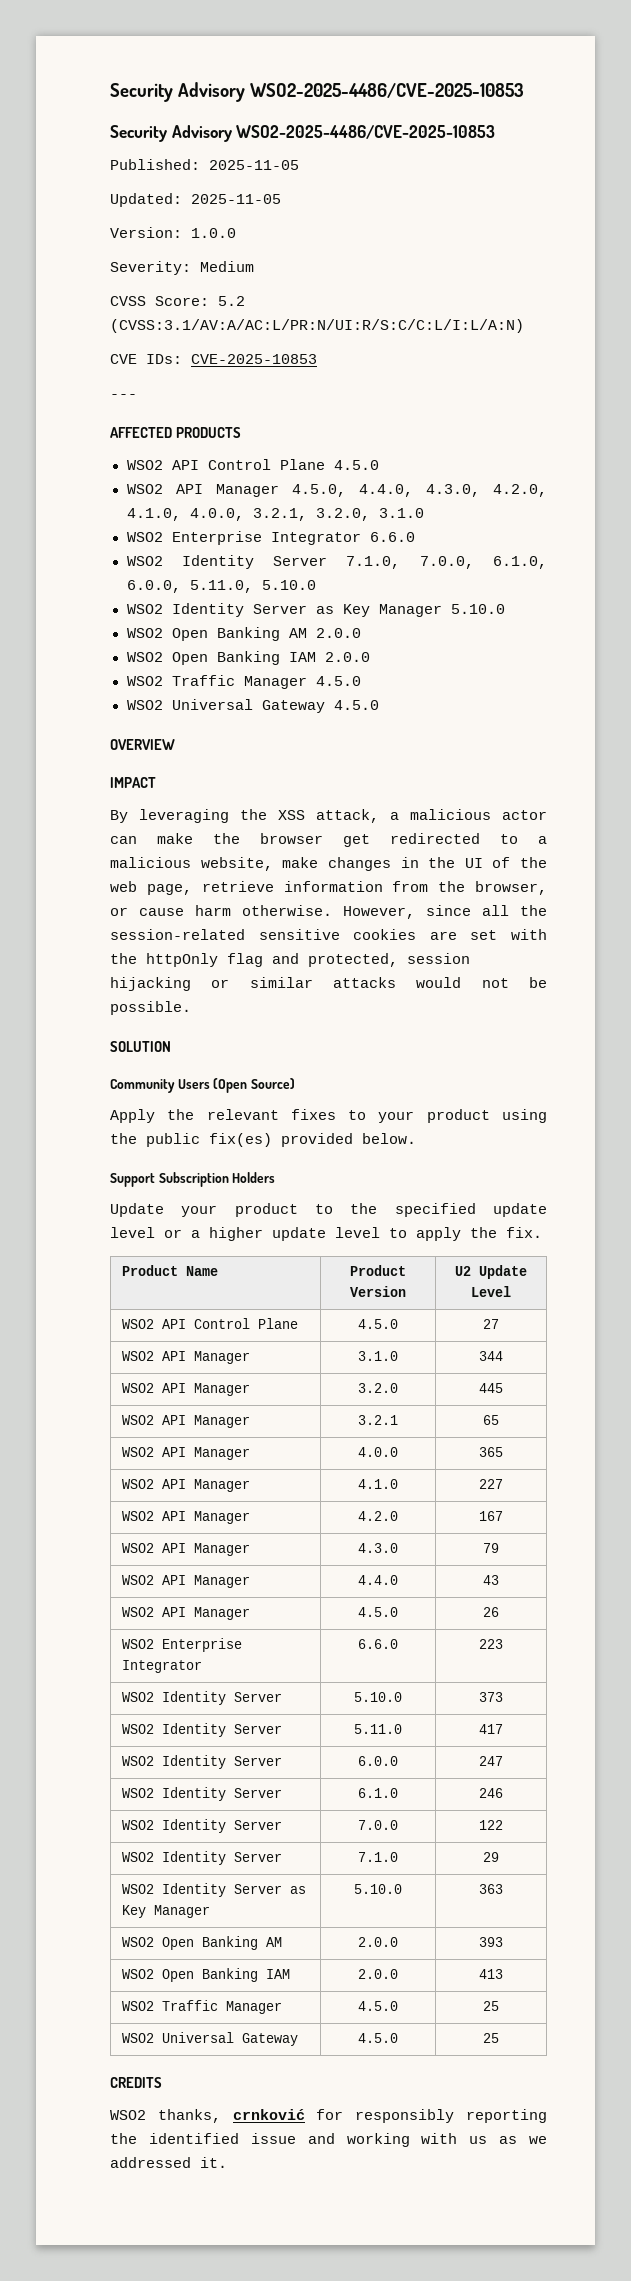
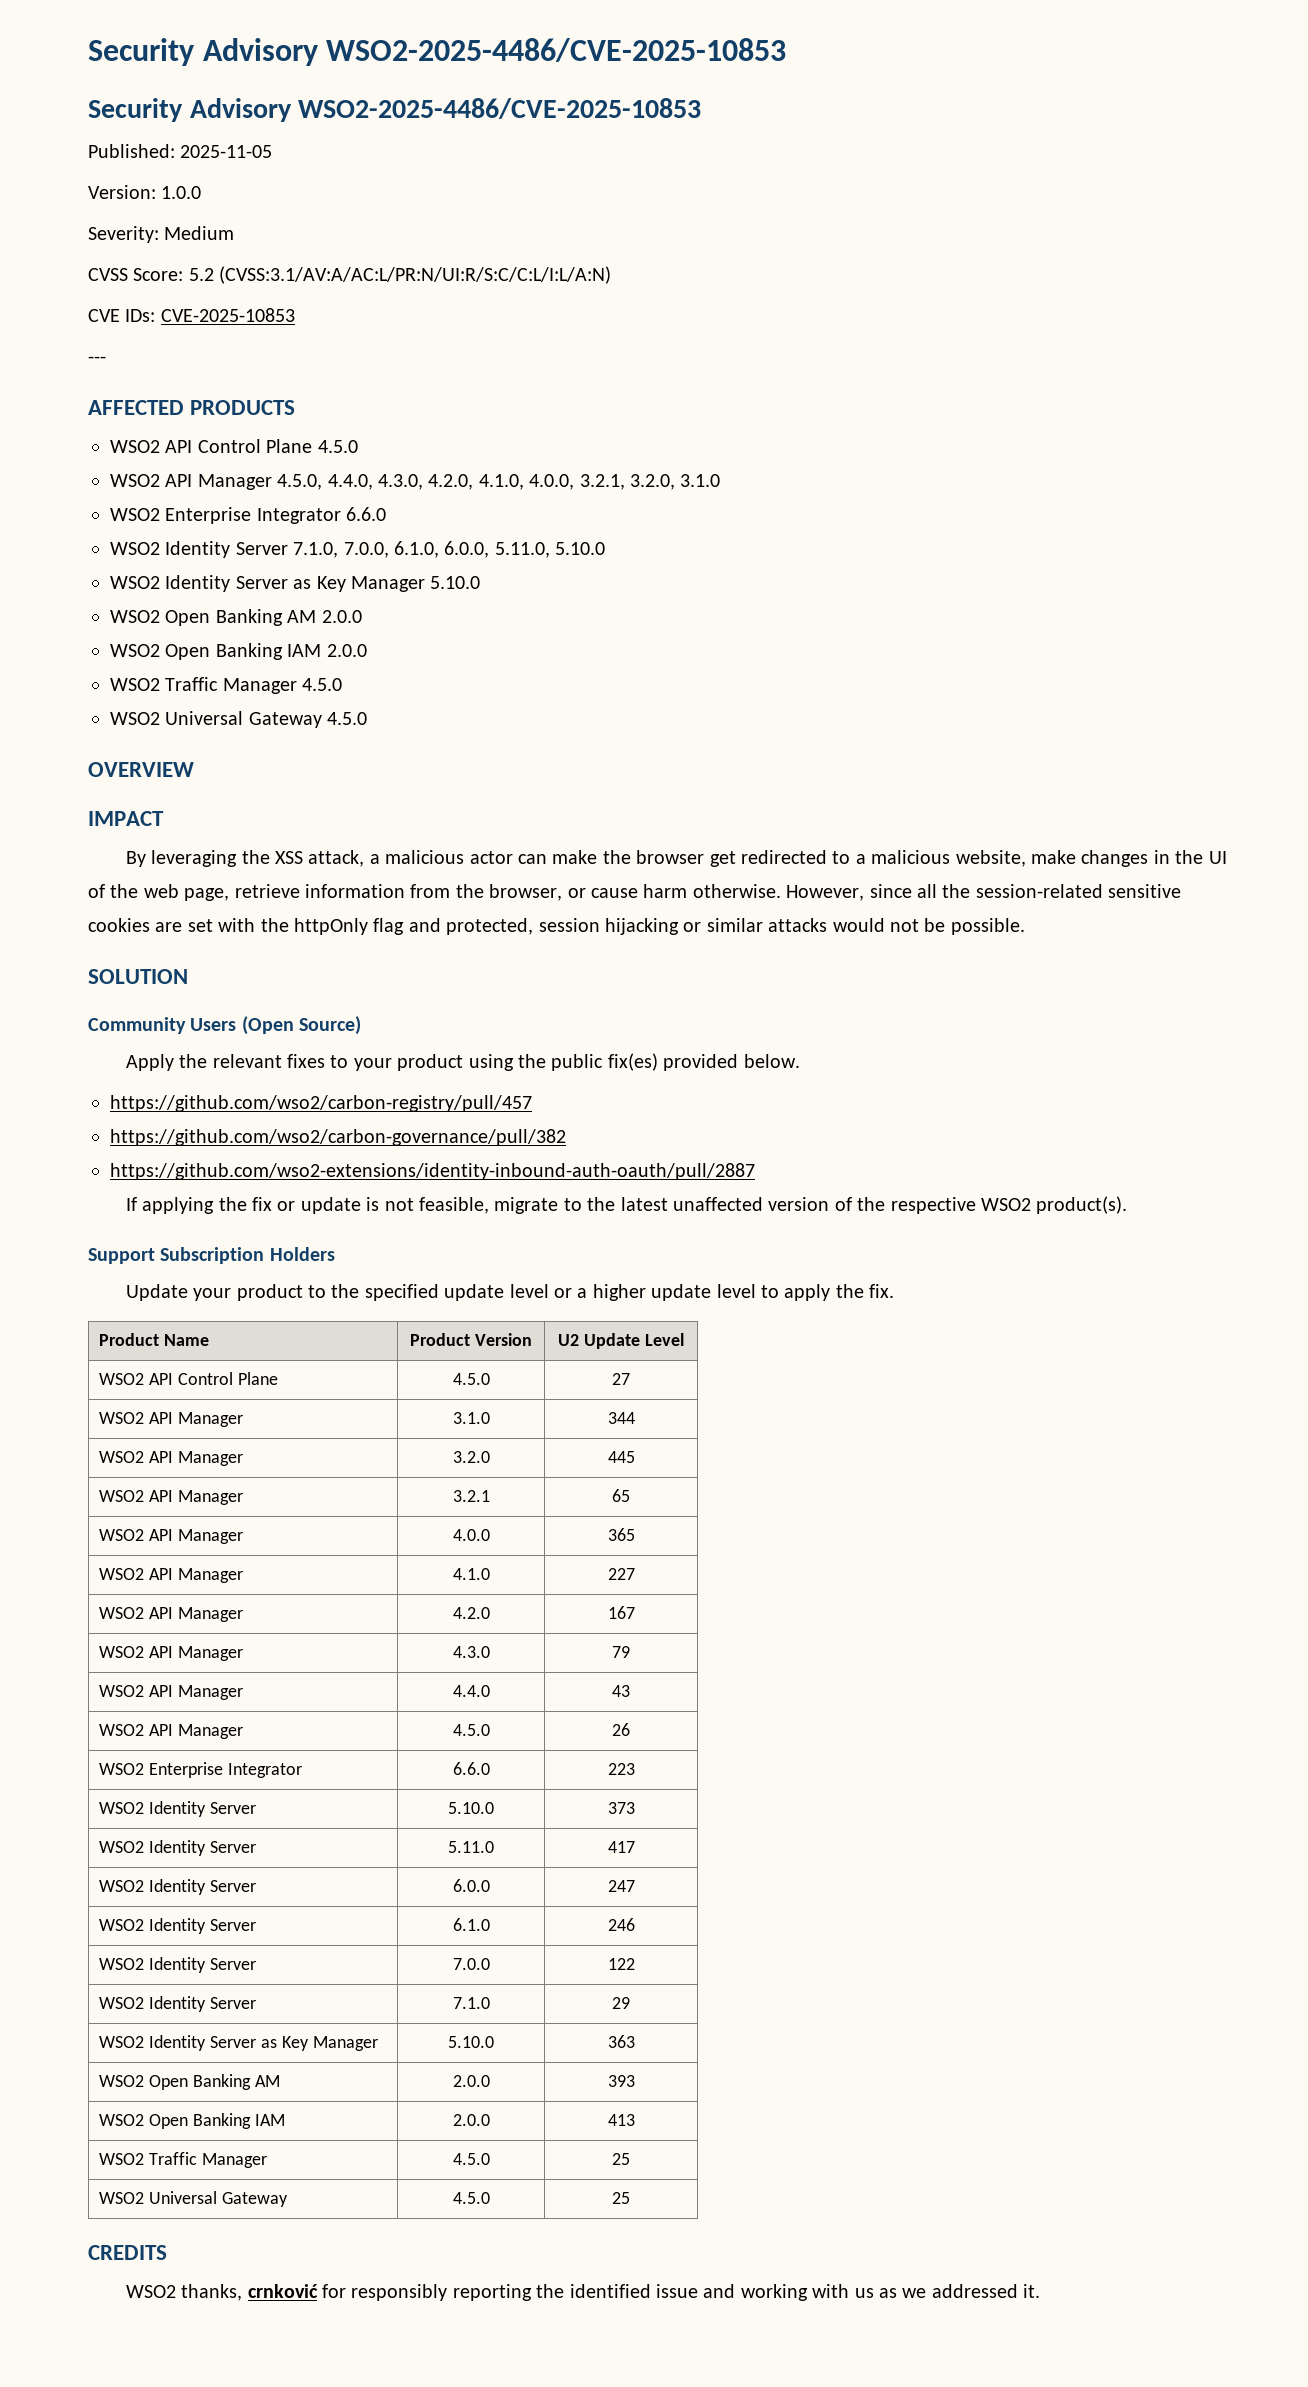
[110,193,281,207] // Updated: 2025-11-05 -> (273, 151) none
(416, 1138) none -> [110,1095,532,1112] [110,1129,566,1146] [110,1163,755,1180] [125,1196,1128,1214] // https://github.com/wso2/carbon-registry/pull/457 // https://github.com/wso2/carbon-governance/pull/382 // https://github.com/wso2-extensions/identity-inbound-auth-oauth/pull/2887 // If applying the fix or update is not feasible, migrate to the latest unaffected version of the respective WSO2 product(s).

